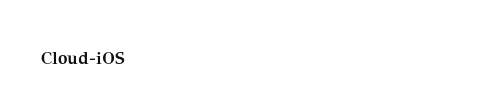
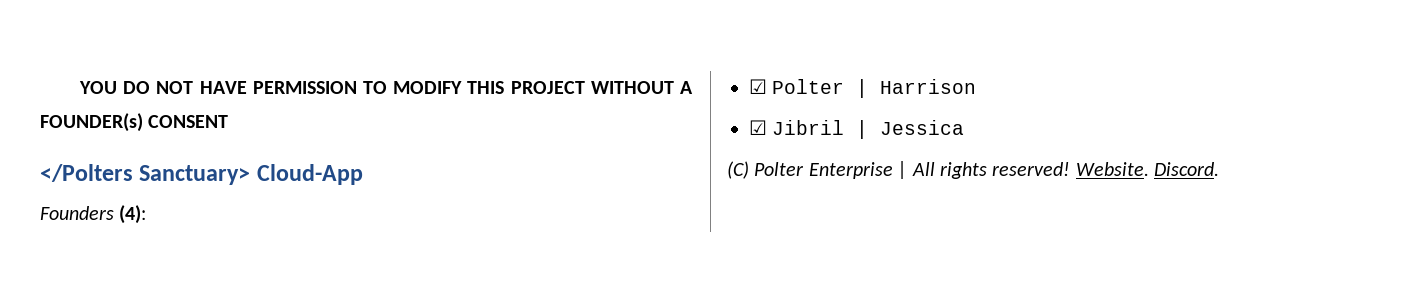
[41,51,125,65] Cloud-iOS -> [79,81,693,94] [40,113,229,132] [40,164,363,185] [40,205,147,224] [749,79,977,98] [749,120,965,139] [727,161,1220,179] YOU DO NOT HAVE PERMISSION TO MODIFY THIS PROJECT WITHOUT A FOUNDER(s) CONSENT // </Polters Sanctuary> Cloud-App // Founders (4): // ☑ Polter | Harrison // ☑ Jibril | Jessica // (C) Polter Enterprise | All rights reserved! Website. Discord.

